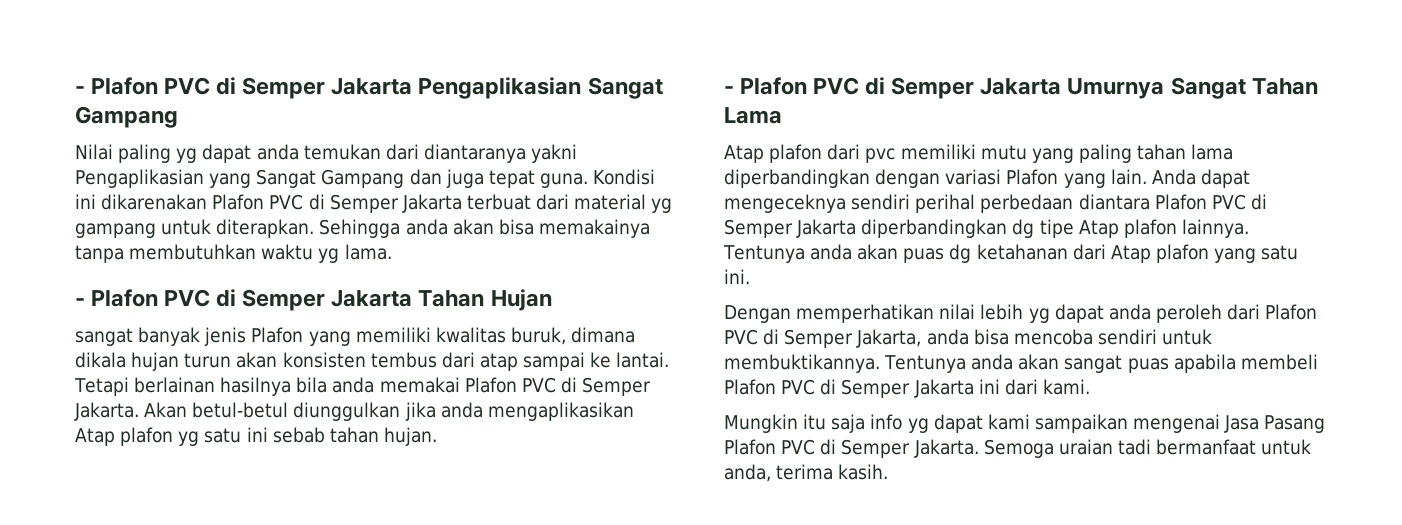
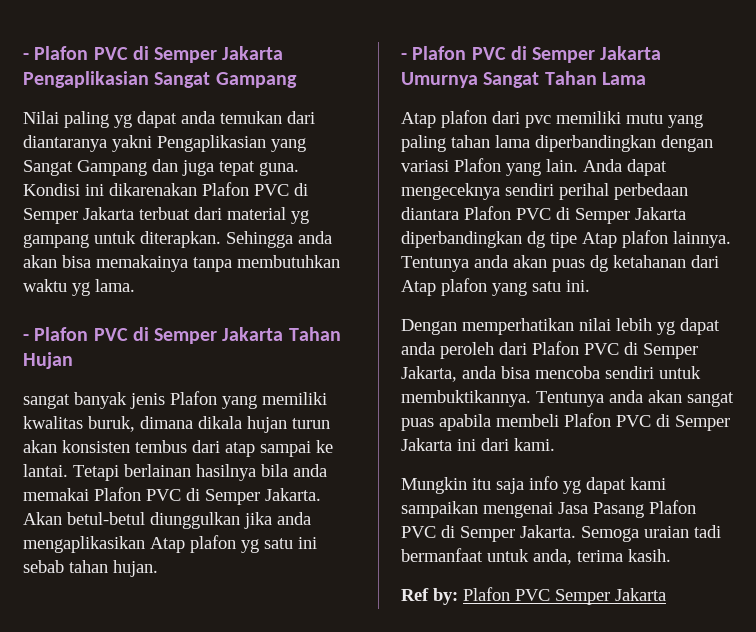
(889, 472) none -> [401,587,666,605] // Ref by: Plafon PVC Semper Jakarta

